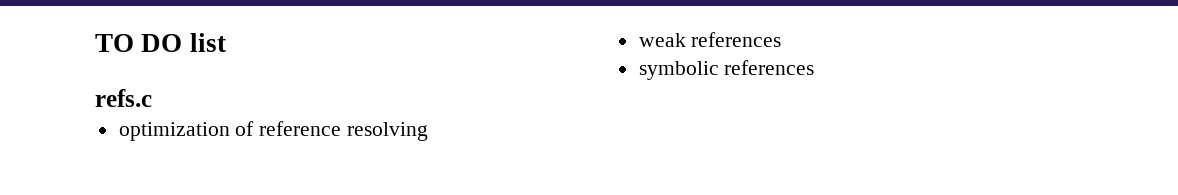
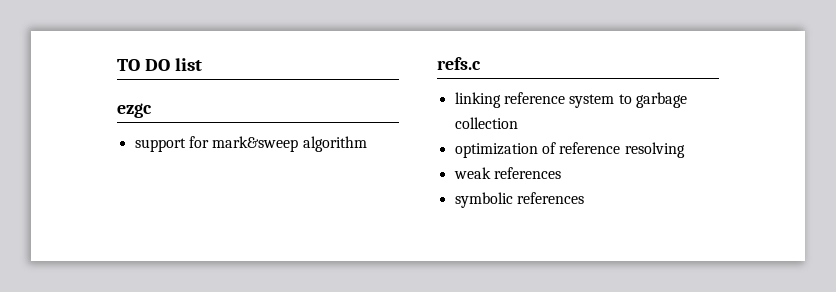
[95,89,152,107] refs.c -> [117,103,152,118] [134,136,367,152] [437,57,481,70] [454,92,687,108] [454,117,518,129] ezgc // support for mark&sweep algorithm // refs.c // linking reference system to garbage collection

